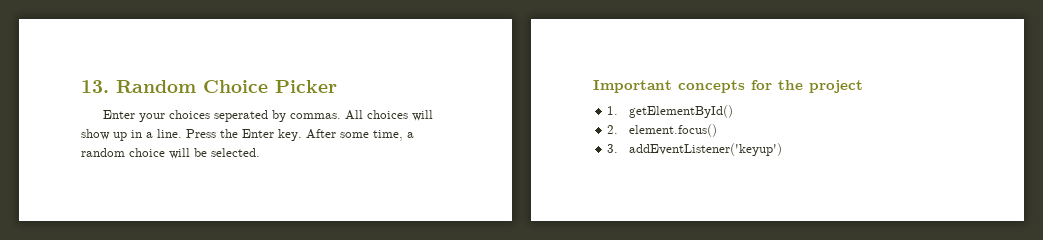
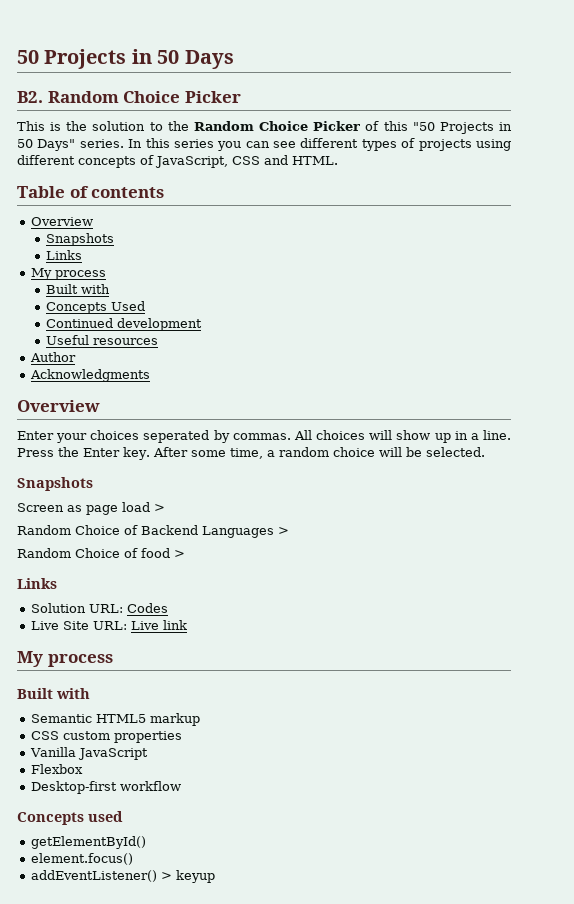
[81,80,337,93] 13. Random Choice Picker -> [17,49,234,69] [17,91,241,103] [17,121,512,134] [17,138,511,151] [17,155,338,168] [17,186,165,198] [30,217,93,226] [46,233,115,246] [46,250,83,260] [30,268,106,280] [46,284,111,294] [46,301,146,314] [46,318,203,331] [46,335,159,345] [29,352,76,362] [29,369,150,382] [17,400,100,412] 50 Projects in 50 Days // B2. Random Choice Picker // This is the solution to the Random Choice Picker of this "50 Projects in 50 Days" series. In this series you can see different types of projects using different concepts of JavaScript, CSS and HTML. // Table of contents // Overview // Snapshots // Links // My process // Built with // Concepts Used // Continued development // Useful resources // Author // Acknowledgments // Overview
[593,80,863,93] [607,106,619,115] Important concepts for the project // 1. -> [17,477,93,491] [17,502,165,515] [17,525,289,538] [17,548,185,558] [17,578,57,589] [30,603,168,613] [30,620,187,630] [17,651,113,667] [17,688,90,699] [30,713,200,726] [30,731,182,743] [29,747,148,760] [30,764,83,774] [30,781,181,794] [17,811,123,825] Snapshots // Screen as page load > // Random Choice of Backend Languages > // Random Choice of food > // Links // Solution URL: Codes // Live Site URL: Live link // My process // Built with // Semantic HTML5 markup // CSS custom properties // Vanilla JavaScript // Flexbox // Desktop-first workflow // Concepts used //
[607,125,619,134] 2. -> (146, 842) none
[607,143,783,156] 3. addEventListener('keyup') -> [30,870,215,883] addEventListener() > keyup

